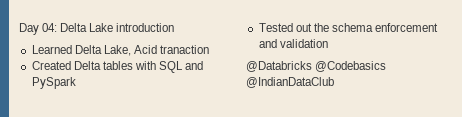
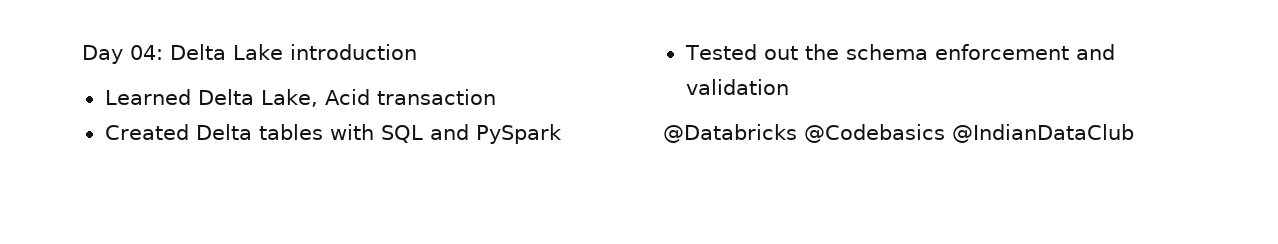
[160,45,210,54] tranaction -> [376,89,496,105] transaction

